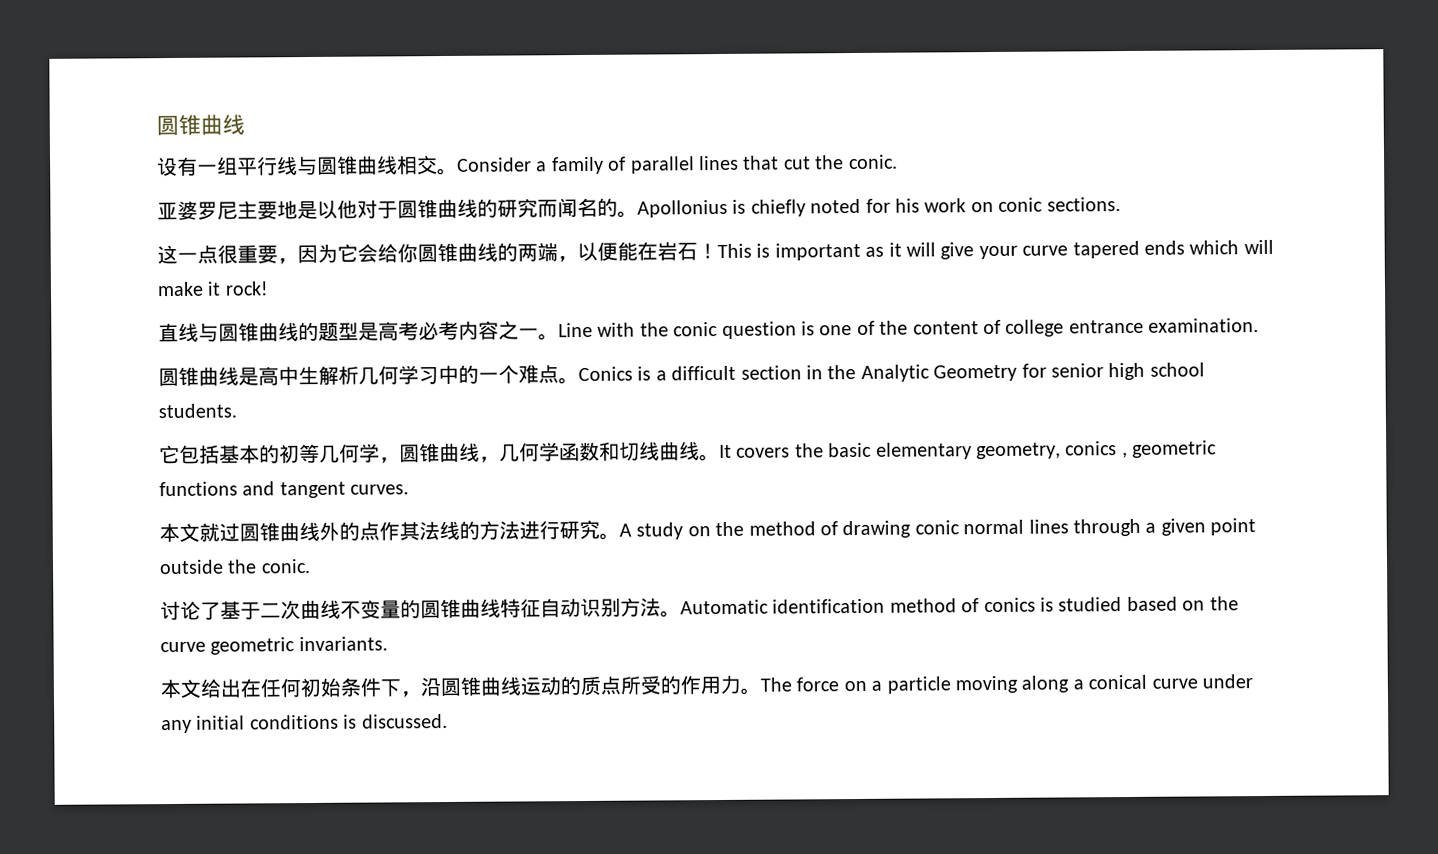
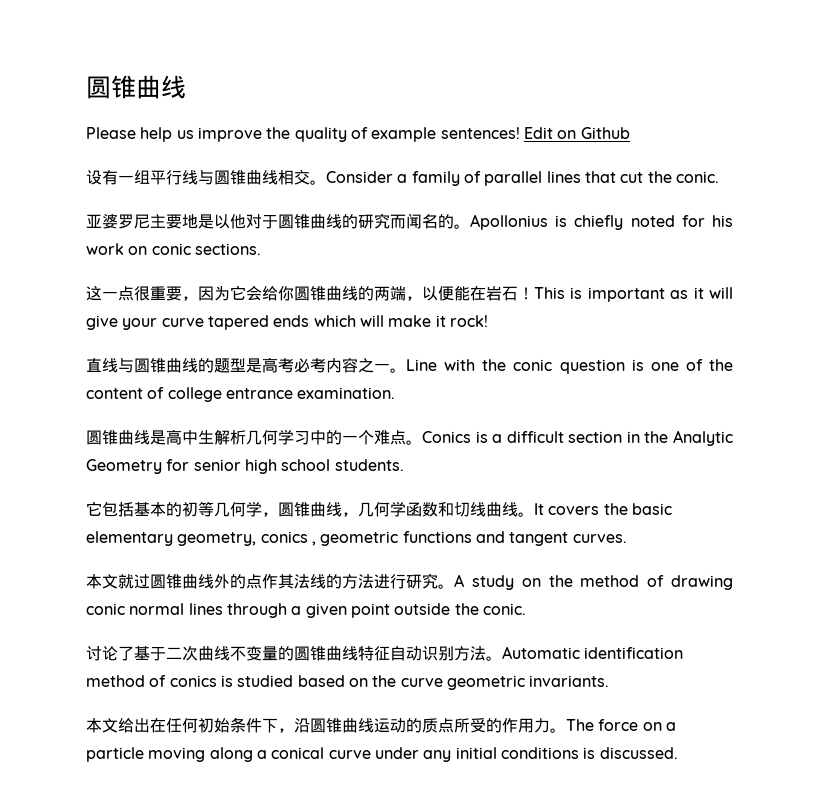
[156,114,245,136] 圆锥曲线 -> [86,75,186,99] [86,127,630,142] 圆锥曲线 // Please help us improve the quality of example sentences! Edit on Github

